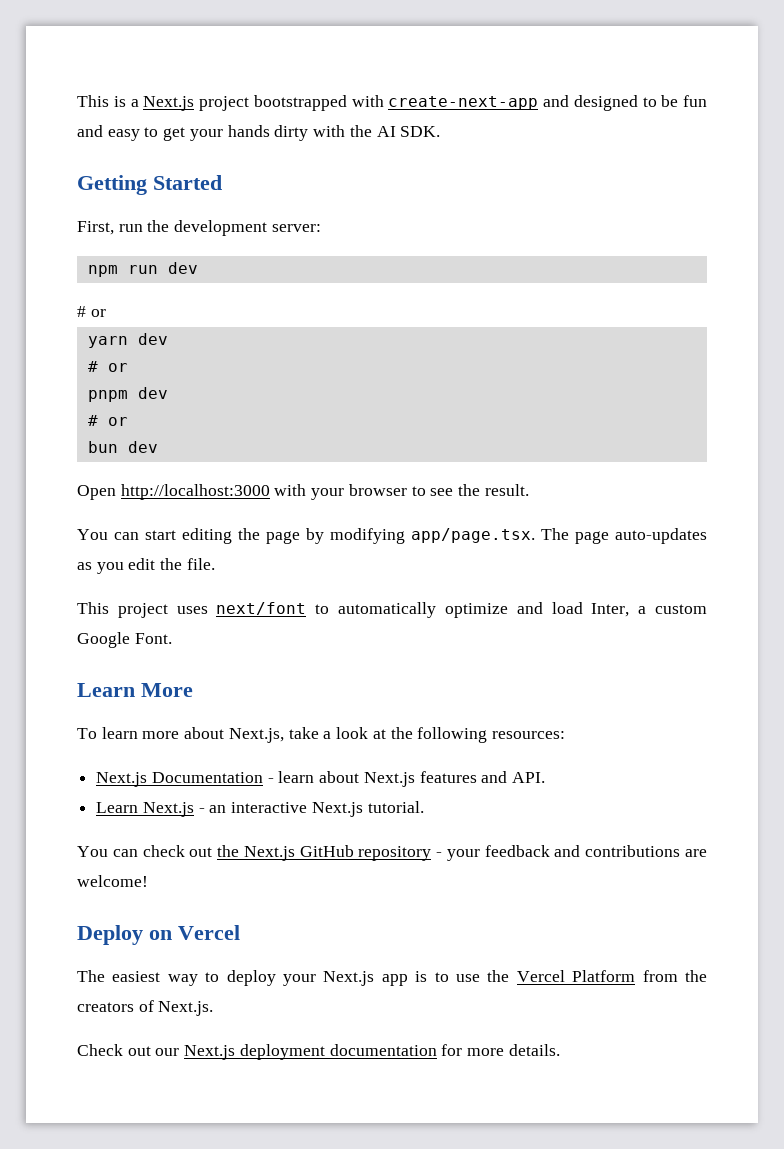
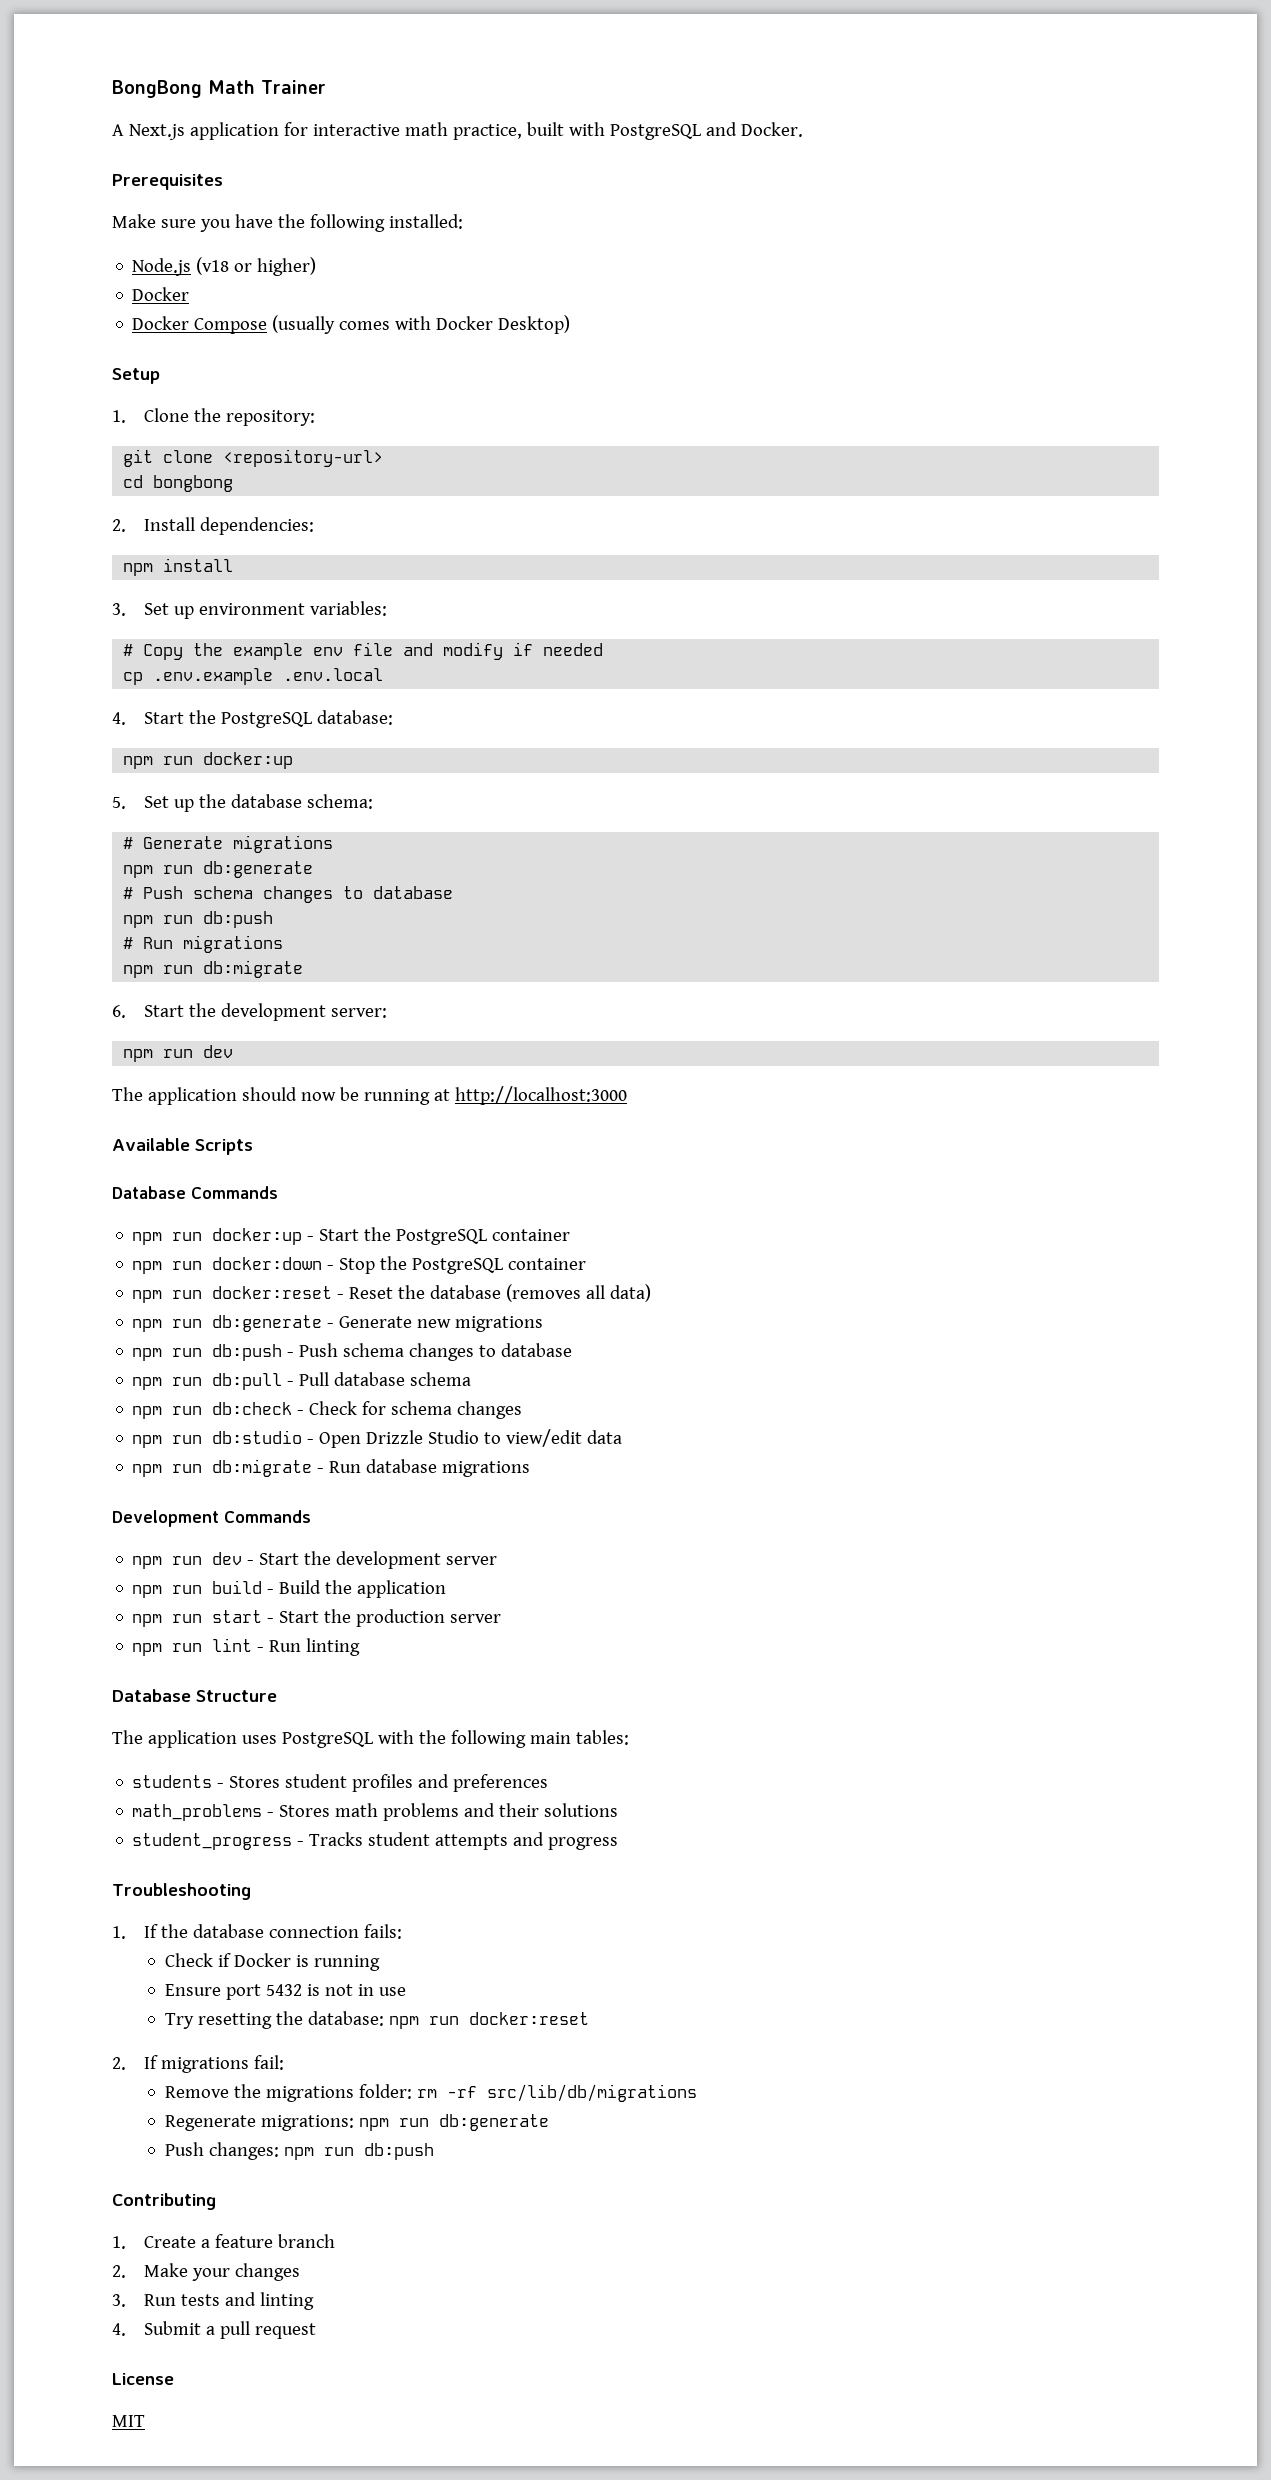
[77,95,707,111] [77,125,441,141] [77,175,222,195] [77,221,143,235] This is a Next.js project bootstrapped with create-next-app and designed to be fun and easy to get your hands dirty with the AI SDK. // Getting Started // First, run -> [112,80,326,98] [112,122,803,140] [112,174,223,190] [112,214,463,232] [132,257,317,276] [132,287,190,301] [132,315,571,334] [112,368,160,384] [112,408,316,426] [123,449,384,467] [123,475,234,492] [112,517,315,535] [123,558,234,576] [112,601,388,619] [123,642,604,660] [123,668,384,685] [112,710,394,728] [123,752,294,769] [112,794,374,812] [123,835,334,853] [123,861,314,878] [123,886,454,903] [123,911,274,928] [123,935,284,953] [123,960,304,978] [112,1005,185,1018] BongBong Math Trainer // A Next.js application for interactive math practice, built with PostgreSQL and Docker. // Prerequisites // Make sure you have the following installed: // Node.js (v18 or higher) // Docker // Docker Compose (usually comes with Docker Desktop) // Setup // 1. Clone the repository: // git clone <repository-url> // cd bongbong // 2. Install dependencies: // npm install // 3. Set up environment variables: // # Copy the example env file and modify if needed // cp .env.example .env.local // 4. Start the PostgreSQL database: // npm run docker:up // 5. Set up the database schema: // # Generate migrations // npm run db:generate // # Push schema changes to database // npm run db:push // # Run migrations // npm run db:migrate // 6. Start
[77,306,106,317] [87,333,168,348] [87,361,128,372] [87,387,168,402] [87,415,128,426] [87,441,158,453] [77,484,529,500] [77,528,707,544] [77,558,215,574] [77,602,708,618] [77,632,172,648] [77,683,193,697] [77,727,565,743] [96,771,546,787] [96,801,424,817] [77,845,707,861] [77,875,148,887] [77,925,240,945] [77,970,707,986] [77,1000,214,1016] [77,1044,560,1060] # or // yarn dev // # or // pnpm dev // # or // bun dev // Open http://localhost:3000 with your browser to see the result. // You can start editing the page by modifying app/page.tsx. The page auto-updates as you edit the file. // This project uses next/font to automatically optimize and load Inter, a custom Google Font. // Learn More // To learn more about Next.js, take a look at the following resources: // Next.js Documentation - learn about Next.js features and API. // Learn Next.js - an interactive Next.js tutorial. // You can check out the Next.js GitHub repository - your feedback and contributions are welcome! // Deploy on Vercel // The easiest way to deploy your Next.js app is to use the Vercel Platform from the creators of Next.js. // Check out our Next.js deployment documentation for more details. -> [112,1086,627,1105] [112,1138,253,1155] [112,1186,278,1199] [132,1227,571,1245] [132,1256,587,1274] [132,1284,652,1303] [132,1315,544,1332] [132,1343,573,1361] [132,1372,472,1390] [132,1401,523,1419] [132,1429,623,1448] [132,1459,531,1477] [112,1510,311,1527] [132,1551,498,1569] [132,1580,447,1598] [132,1609,502,1627] [132,1638,361,1656] [112,1689,277,1702] [112,1730,629,1748] [132,1774,549,1792] [132,1803,619,1821] [132,1832,619,1850] [112,1883,251,1900] [112,1924,403,1939] [164,1953,380,1971] [164,1984,406,2000] [164,2011,589,2029] [112,2055,285,2073] [164,2084,697,2102] [164,2114,549,2131] [164,2142,434,2160] [112,2193,216,2210] [112,2234,336,2249] [112,2263,301,2281] [112,2292,315,2310] [112,2321,317,2339] [112,2373,174,2385] [112,2415,145,2427] The application should now be running at http://localhost:3000 // Available Scripts // Database Commands // npm run docker:up - Start the PostgreSQL container // npm run docker:down - Stop the PostgreSQL container // npm run docker:reset - Reset the database (removes all data) // npm run db:generate - Generate new migrations // npm run db:push - Push schema changes to database // npm run db:pull - Pull database schema // npm run db:check - Check for schema changes // npm run db:studio - Open Drizzle Studio to view/edit data // npm run db:migrate - Run database migrations // Development Commands // npm run dev - Start the development server // npm run build - Build the application // npm run start - Start the production server // npm run lint - Run linting // Database Structure // The application uses PostgreSQL with the following main tables: // students - Stores student profiles and preferences // math_problems - Stores math problems and their solutions // student_progress - Tracks student attempts and progress // Troubleshooting // 1. If the database connection fails: // Check if Docker is running // Ensure port 5432 is not in use // Try resetting the database: npm run docker:reset // 2. If migrations fail: // Remove the migrations folder: rm -rf src/lib/db/migrations // Regenerate migrations: npm run db:generate // Push changes: npm run db:push // Contributing // 1. Create a feature branch // 2. Make your changes // 3. Run tests and linting // 4. Submit a pull request // License // MIT

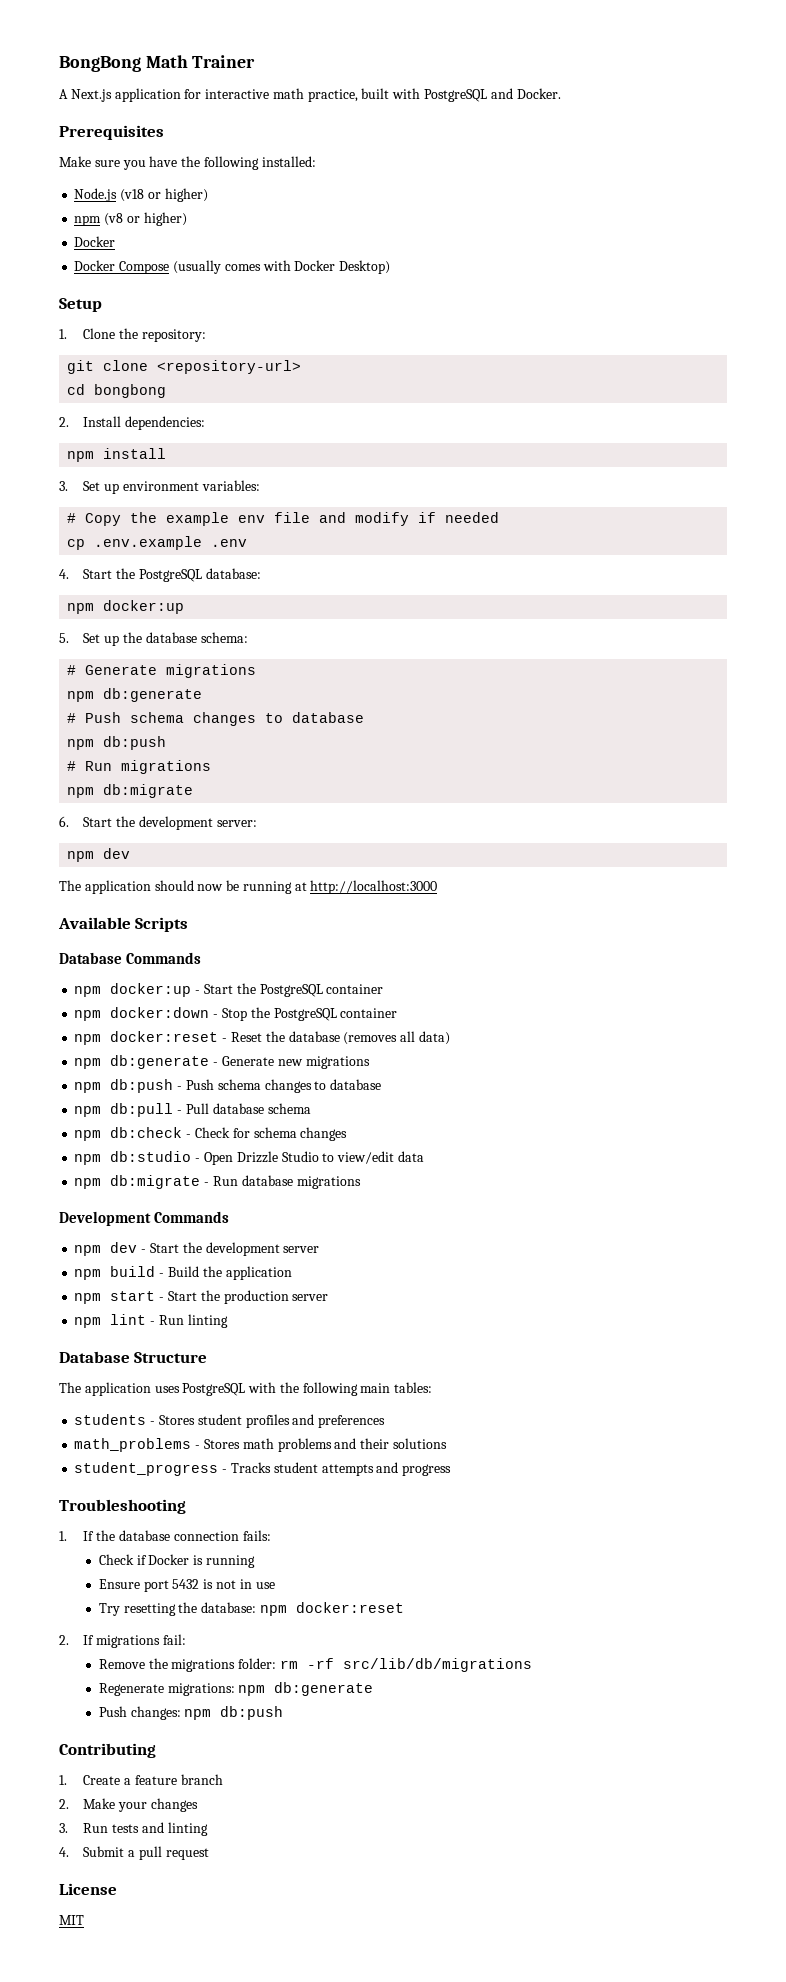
(317, 266) none -> [74,212,187,226] // npm (v8 or higher)
[283,668,384,681] .env.local -> [211,539,248,547] .env
[163,756,194,765] run -> (95, 608) none
[163,865,194,874] run -> (95, 696) none
[163,915,194,924] run -> (95, 744) none
[163,965,194,974] run -> (95, 792) none
[163,1049,194,1058] run -> (95, 856) none
[172,1232,203,1241] run -> (102, 991) none
[172,1261,203,1270] run -> (102, 1015) none
[172,1290,203,1299] run -> (102, 1039) none
[172,1319,203,1328] run -> (102, 1063) none
[172,1348,203,1357] run -> (102, 1087) none
[172,1377,203,1386] run -> (102, 1111) none
[172,1406,203,1415] run -> (102, 1135) none
[172,1435,203,1444] run -> (102, 1159) none
[172,1464,203,1473] run -> (102, 1183) none
[172,1556,203,1565] run -> (102, 1250) none
[172,1585,203,1594] run -> (102, 1274) none
[172,1614,203,1623] run -> (102, 1298) none
[172,1643,203,1652] run -> (102, 1322) none
[428,2016,459,2025] run -> (287, 1610) none
[398,2118,429,2127] run -> (266, 1690) none
[323,2147,354,2156] run -> (212, 1714) none

